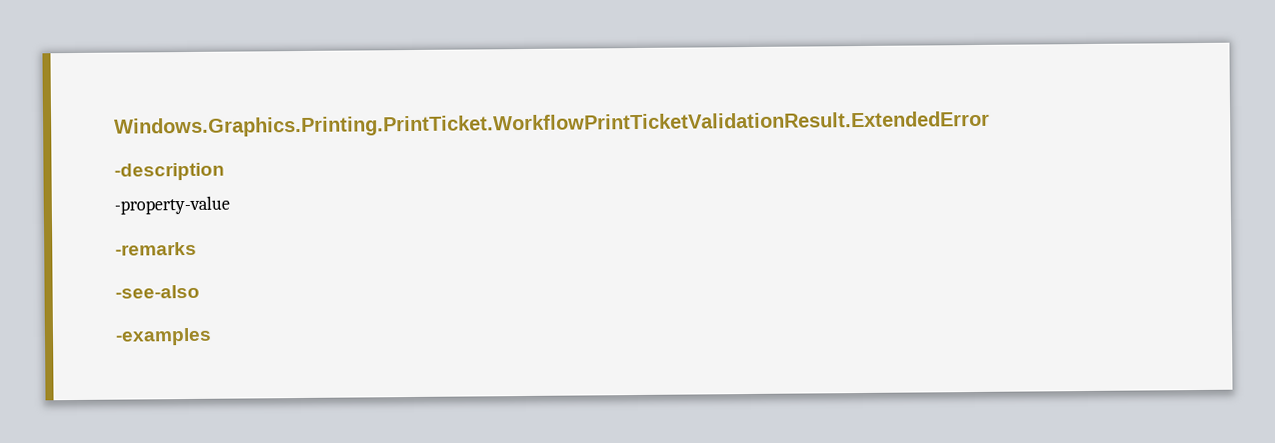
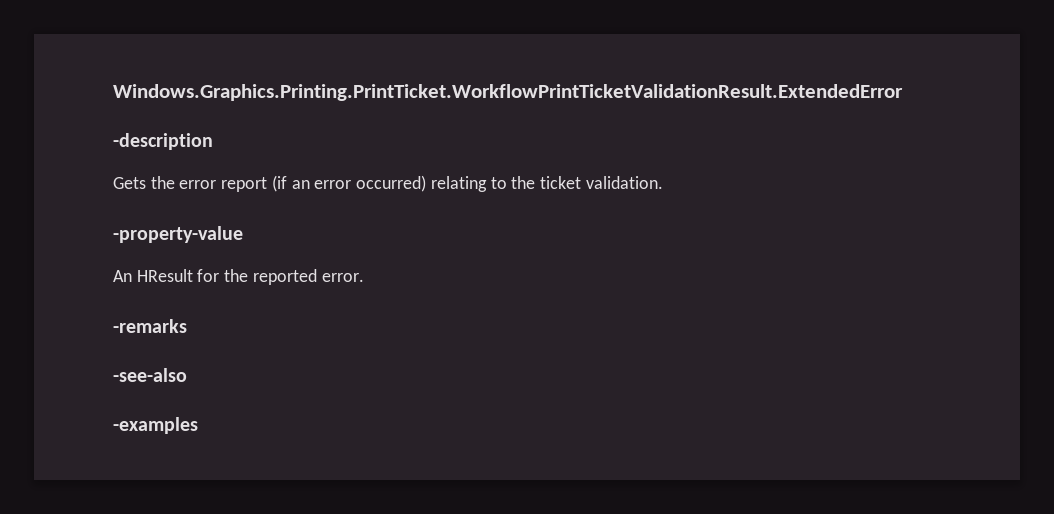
[114,195,230,215] -property-value -> [113,175,663,192] [113,226,243,243] [113,269,364,285] Gets the error report (if an error occurred) relating to the ticket validation. // -property-value // An HResult for the reported error.

